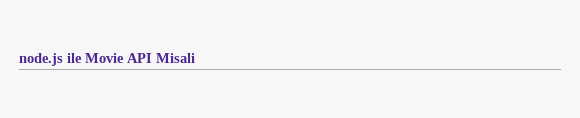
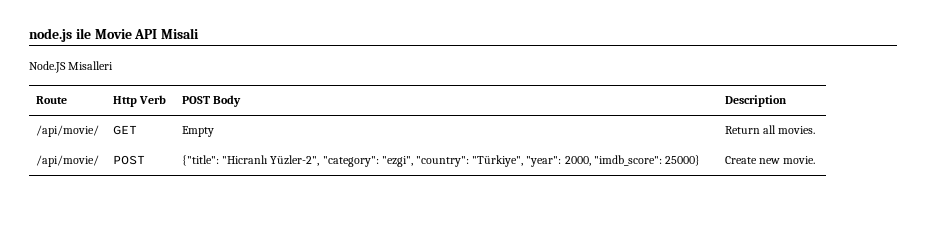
(195, 58) none -> [29,61,114,73] [35,96,67,104] [112,95,167,107] [181,95,242,107] [724,95,787,107] [35,125,99,137] [112,125,137,135] [181,126,214,137] [724,125,816,134] [35,155,99,167] [112,155,145,165] [181,155,701,167] [724,156,816,164] // Node.JS Misalleri // Route | Http Verb | POST Body | Description // /api/movie/ | GET | Empty | Return all movies. // /api/movie/ | POST | {"title": "Hicranlı Yüzler-2", "category": "ezgi", "country": "Türkiye", "year": 2000, "imdb_score": 25000} | Create new movie.

